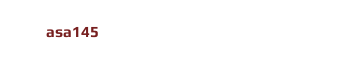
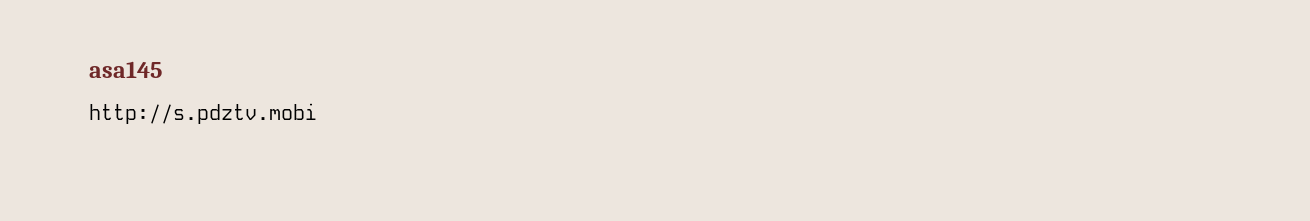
(99, 32) none -> [89,103,317,124] // http://s.pdztv.mobi

